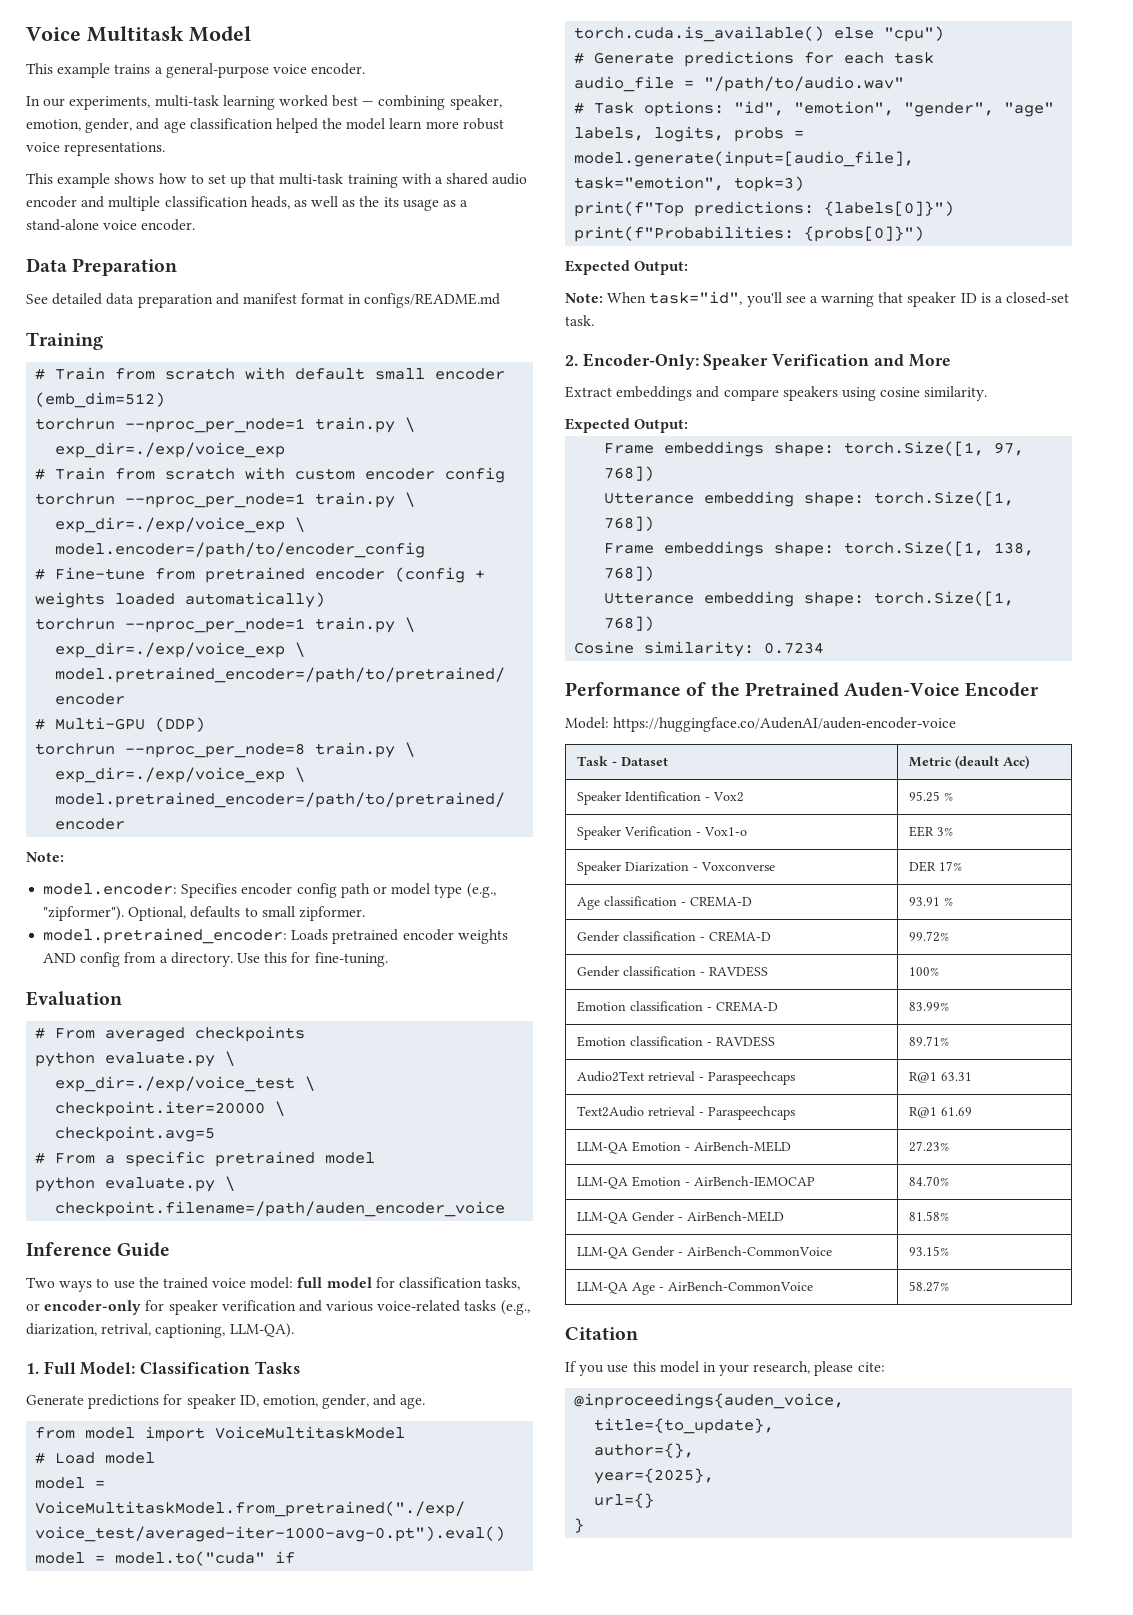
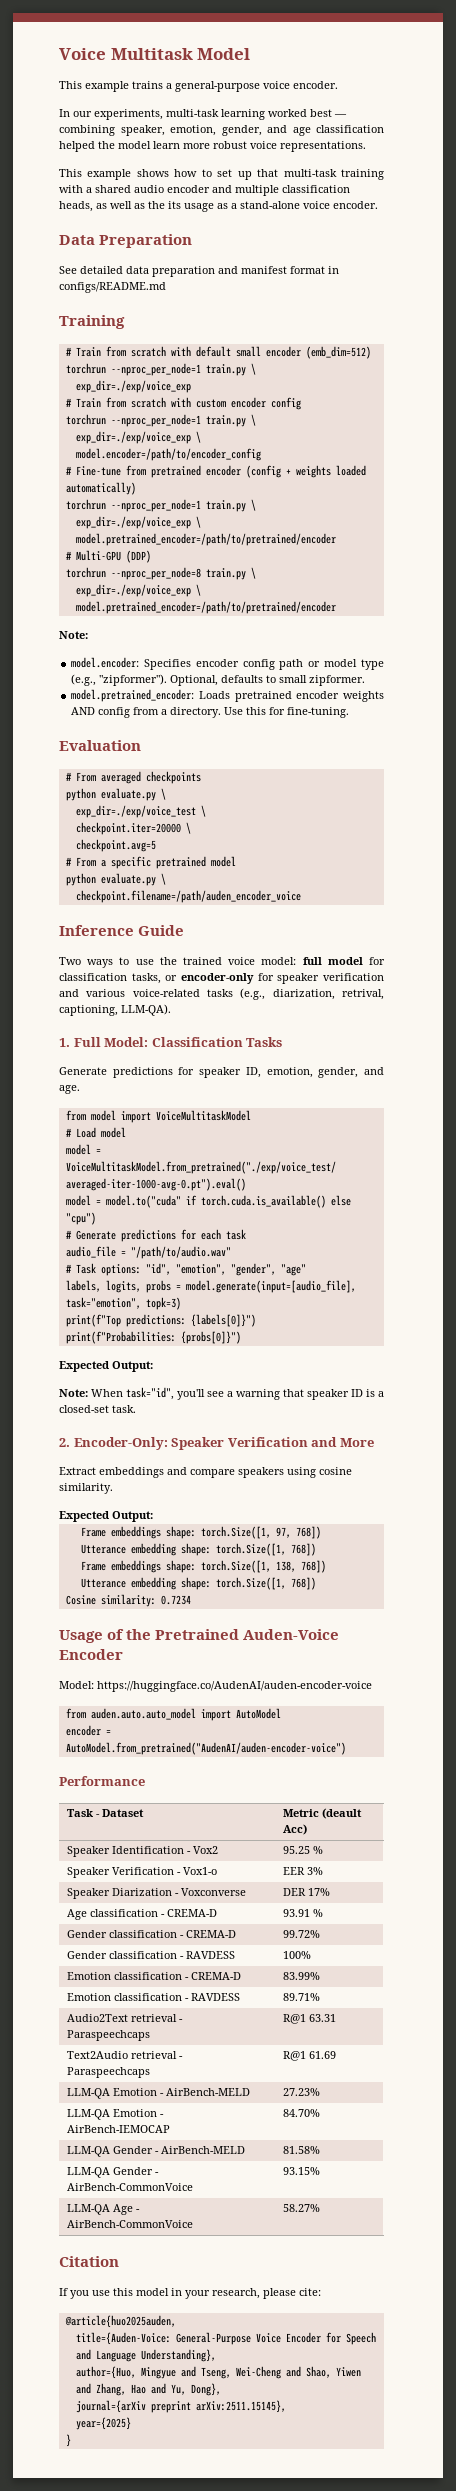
[565,682,681,696] Performance -> [59,1630,103,1643] Usage
(957, 724) none -> [65,1708,281,1721] [65,1725,111,1736] [65,1742,346,1755] [59,1776,145,1786] // from auden.auto.auto_model import AutoModel // encoder = AutoModel.from_pretrained("AudenAI/auden-encoder-voice") // Performance
[574,1393,845,1409] [594,1418,775,1434] [594,1443,695,1458] [594,1468,715,1484] [594,1493,655,1508] @inproceedings{auden_voice, // title={to_update}, // author={}, // year={2025}, // url={} -> [64,2315,176,2328] [75,2332,376,2345] [75,2349,216,2362] [75,2366,361,2379] [75,2383,221,2396] [75,2400,286,2413] [75,2417,131,2430] @article{huo2025auden, // title={Auden-Voice: General-Purpose Voice Encoder for Speech and Language Understanding}, // author={Huo, Mingyue and Tseng, Wei-Cheng and Shao, Yiwen and Zhang, Hao and Yu, Dong}, // journal={arXiv preprint arXiv:2511.15145}, // year={2025}

